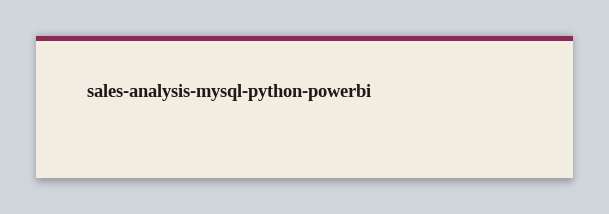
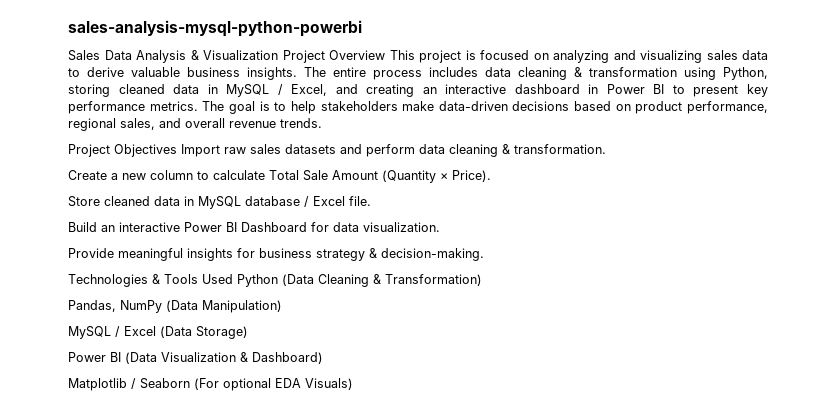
(371, 92) none -> [68,50,768,63] [68,67,768,80] [68,84,768,97] [68,101,768,114] [68,118,322,131] [68,144,606,157] [68,170,491,183] [68,196,371,209] [68,222,440,232] [68,248,484,261] [68,274,482,287] [68,300,282,313] [68,326,248,339] [68,352,323,364] [68,378,353,391] // Sales Data Analysis & Visualization Project Overview This project is focused on analyzing and visualizing sales data to derive valuable business insights. The entire process includes data cleaning & transformation using Python, storing cleaned data in MySQL / Excel, and creating an interactive dashboard in Power BI to present key performance metrics. The goal is to help stakeholders make data-driven decisions based on product performance, regional sales, and overall revenue trends. // Project Objectives Import raw sales datasets and perform data cleaning & transformation. // Create a new column to calculate Total Sale Amount (Quantity × Price). // Store cleaned data in MySQL database / Excel file. // Build an interactive Power BI Dashboard for data visualization. // Provide meaningful insights for business strategy & decision-making. // Technologies & Tools Used Python (Data Cleaning & Transformation) // Pandas, NumPy (Data Manipulation) // MySQL / Excel (Data Storage) // Power BI (Data Visualization & Dashboard) // Matplotlib / Seaborn (For optional EDA Visuals)

